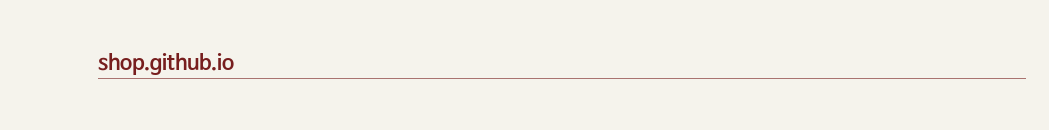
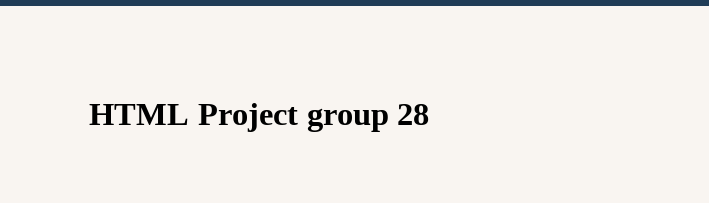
[98,53,234,75] shop.github.io -> [89,103,430,132] HTML Project group 28

